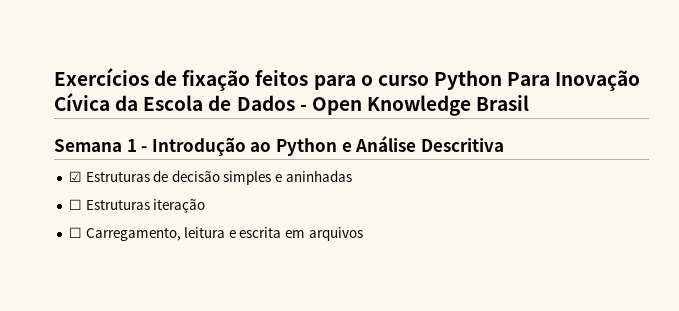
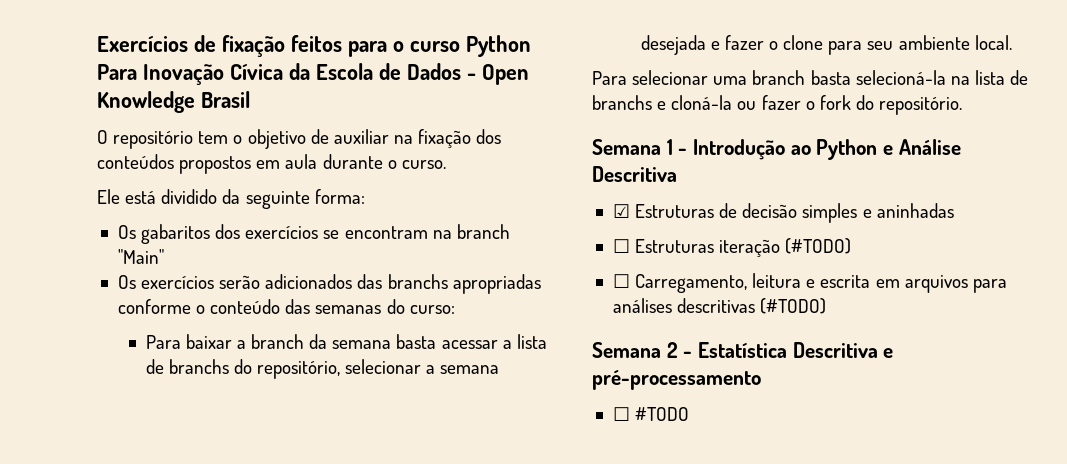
(530, 103) none -> [97,129,502,149] [97,154,446,174] [97,189,365,209] [117,224,510,244] [117,249,164,264] [117,274,541,294] [117,299,455,314] [145,334,547,349] [145,359,500,379] [640,35,1012,55] [592,70,1029,85] [592,95,963,115] // O repositório tem o objetivo de auxiliar na fixação dos conteúdos propostos em aula durante o curso. // Ele está dividido da seguinte forma: // Os gabaritos dos exercícios se encontram na branch "Main" // Os exercícios serão adicionados das branchs apropriadas conforme o conteúdo das semanas do curso: // Para baixar a branch da semana basta acessar a lista de branchs do repositório, selecionar a semana desejada e fazer o clone para seu ambiente local. // Para selecionar uma branch basta selecioná-la na lista de branchs e cloná-la ou fazer o fork do repositório.
(206, 206) none -> [785,238,852,254] (#TODO)
(363, 234) none -> [972,279,1007,293] [612,298,827,314] [592,342,894,358] [592,370,761,390] [612,407,690,421] para análises descritivas (#TODO) // Semana 2 - Estatística Descritiva e pré-processamento // ☐ #TODO

